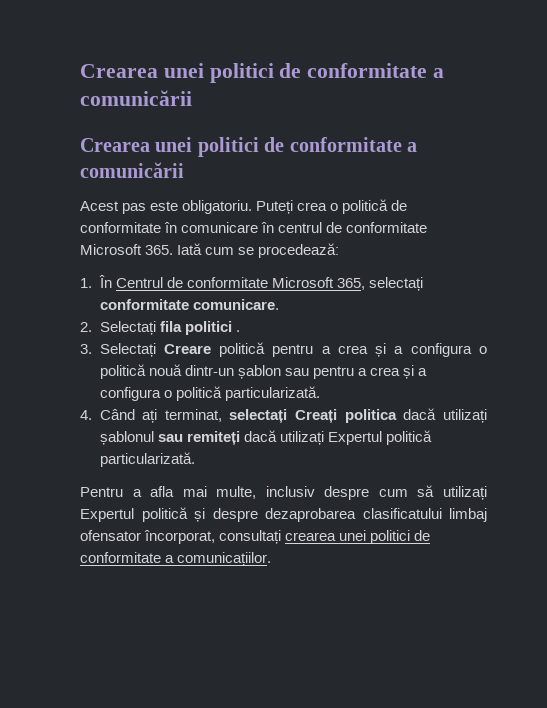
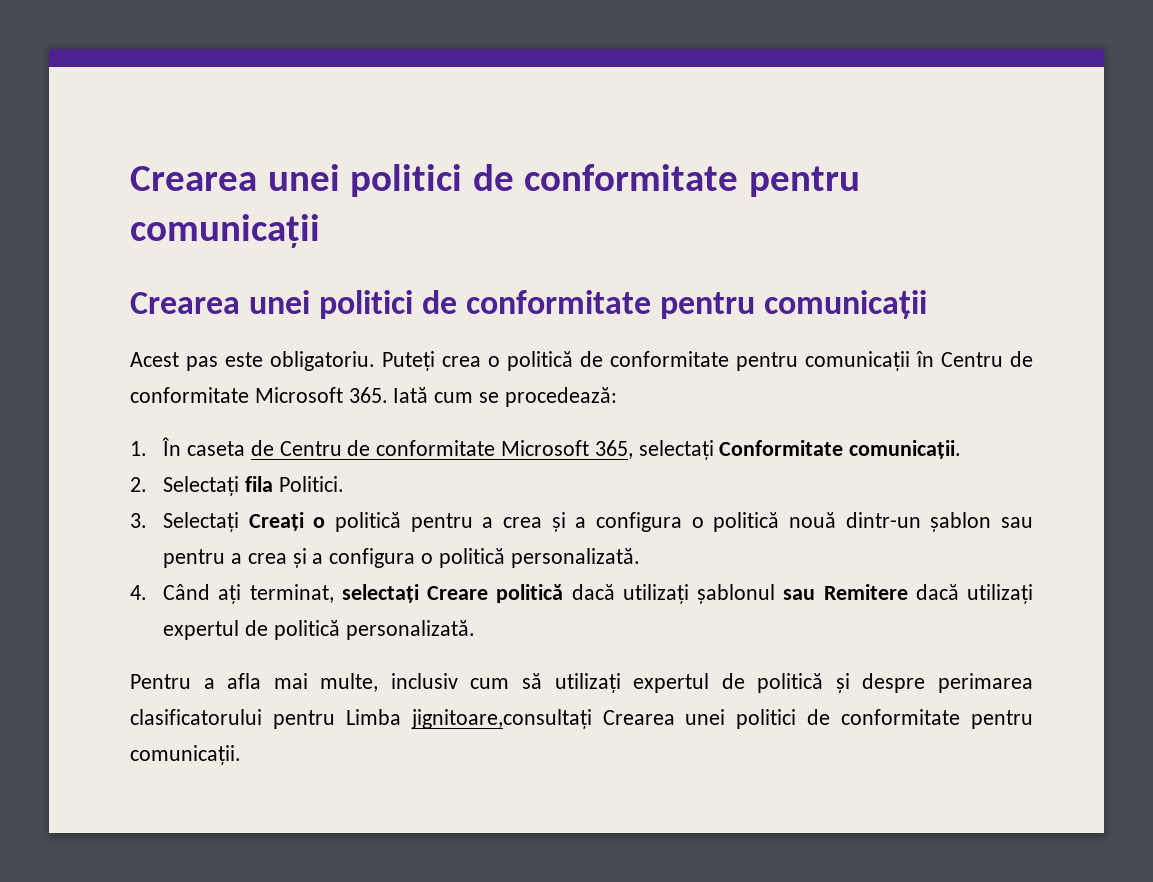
[80,63,445,83] [80,90,192,106] [80,137,417,157] [80,162,184,178] Crearea unei politici de conformitate a comunicării // Crearea unei politici de conformitate a comunicării -> [130,164,860,197] [130,214,320,248] [130,290,928,319] Crearea unei politici de conformitate pentru comunicații // Crearea unei politici de conformitate pentru comunicații
[164,222,323,233] în comunicare în centrul -> [736,351,1003,371] pentru comunicații în Centru
[115,277,163,288] Centrul -> [186,440,342,456] caseta de Centru
[99,299,279,310] conformitate comunicare. -> [719,440,962,459] Conformitate comunicații.
[184,321,240,335] politici . -> [278,476,344,492] Politici.
[163,344,211,354] Creare -> [248,512,326,531] Creați o
[224,386,320,401] particularizată. -> [510,548,640,568] personalizată.
[295,409,397,423] Creați politica -> [427,584,564,603] Creare politică
[186,430,432,445] [99,452,195,467] remiteți dacă utilizați Expertul politică particularizată. -> [823,584,1033,604] [163,620,475,640] Remitere dacă utilizați expertul de politică personalizată.
[324,486,370,500] despre -> (458, 681) none
[80,508,134,522] Expertul -> [633,673,745,693] expertul de
[265,508,487,522] [80,530,431,544] [80,552,272,566] dezaprobarea clasificatului limbaj ofensator încorporat, consultați crearea unei politici de conformitate a comunicațiilor. -> [937,673,1033,693] [130,709,1034,729] [130,745,241,765] perimarea clasificatorului pentru Limba jignitoare,consultați Crearea unei politici de conformitate pentru comunicații.

